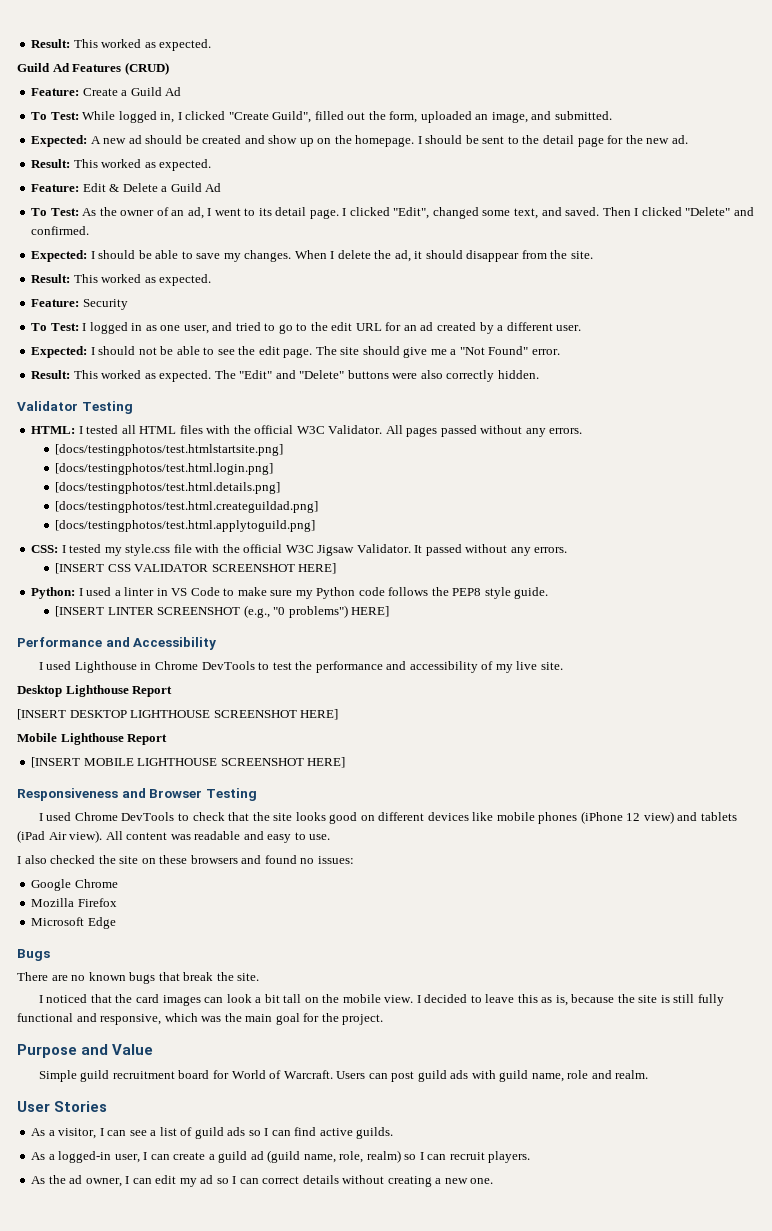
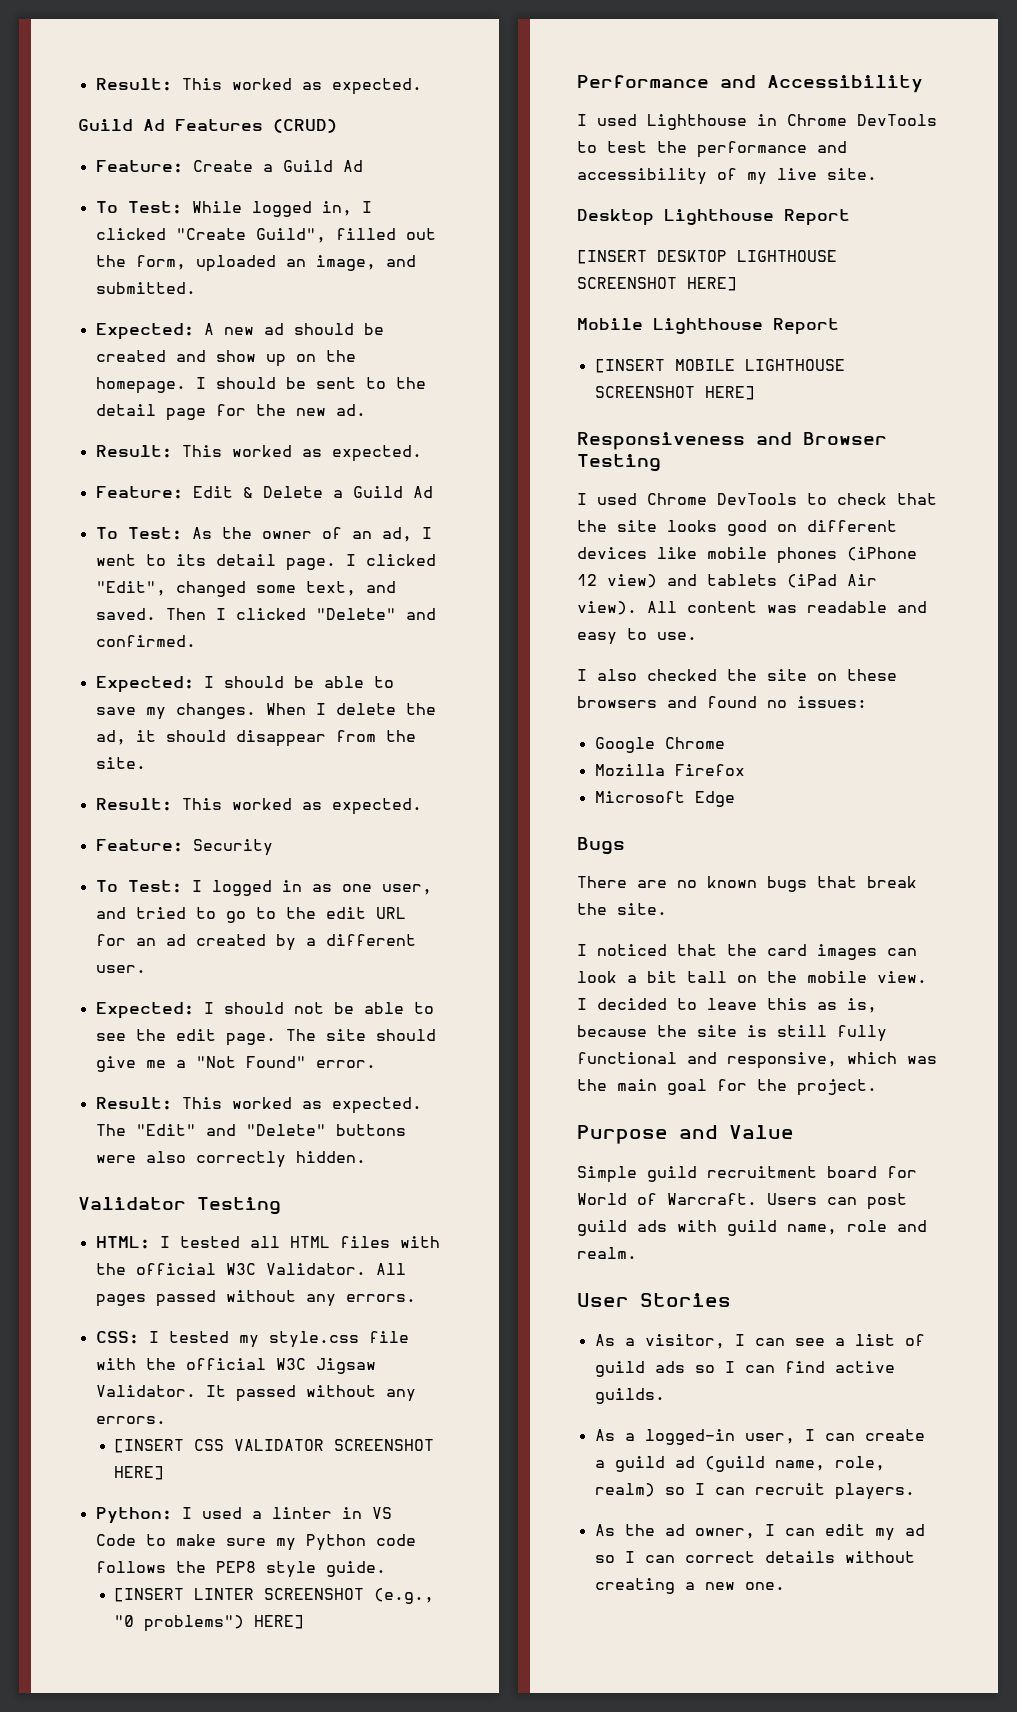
[55,444,284,456] [55,463,274,475] [55,482,281,494] [55,501,319,513] [55,520,316,532] // [docs/testingphotos/test.htmlstartsite.png] // [docs/testingphotos/test.html.login.png] // [docs/testingphotos/test.html.details.png] // [docs/testingphotos/test.html.createguildad.png] // [docs/testingphotos/test.html.applytoguild.png] -> (416, 1298) none

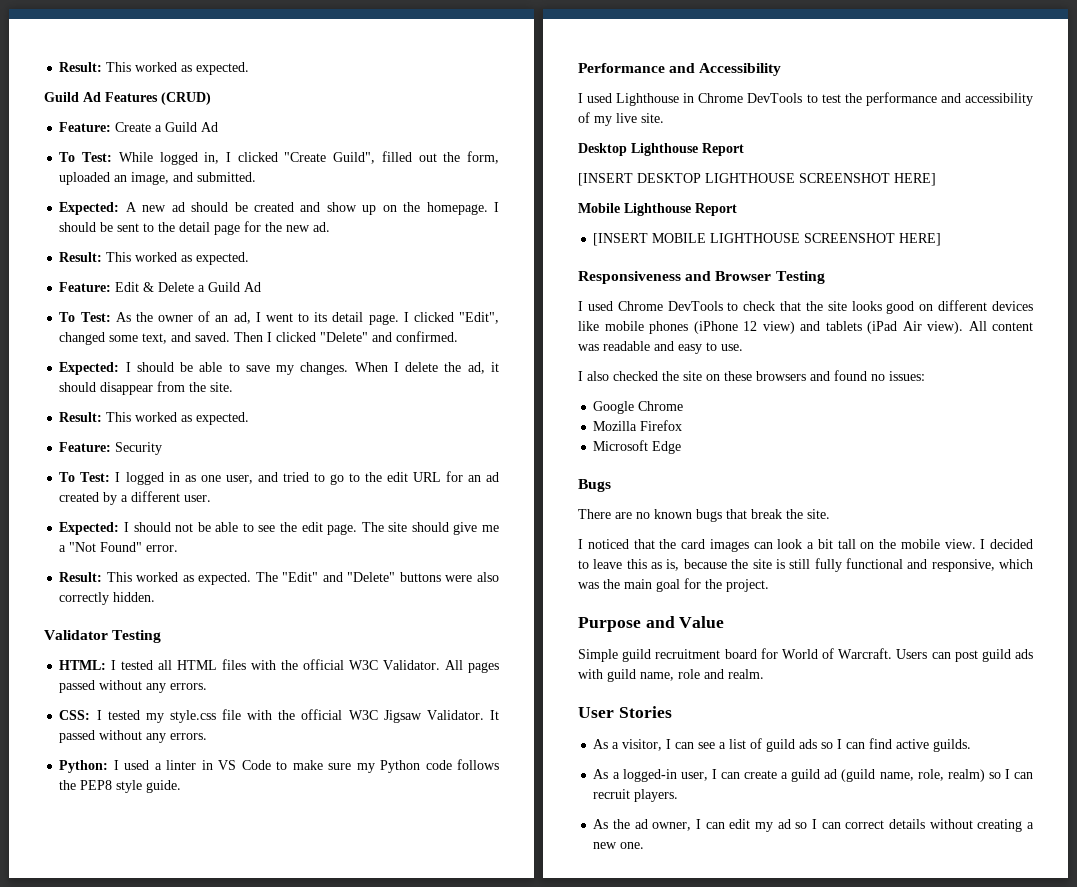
[114,1439,435,1453] [114,1466,165,1480] // [INSERT CSS VALIDATOR SCREENSHOT HERE] -> (208, 736) none
[114,1588,435,1604] [114,1615,305,1632] // [INSERT LINTER SCREENSHOT (e.g., "0 problems") HERE] -> (182, 786) none

